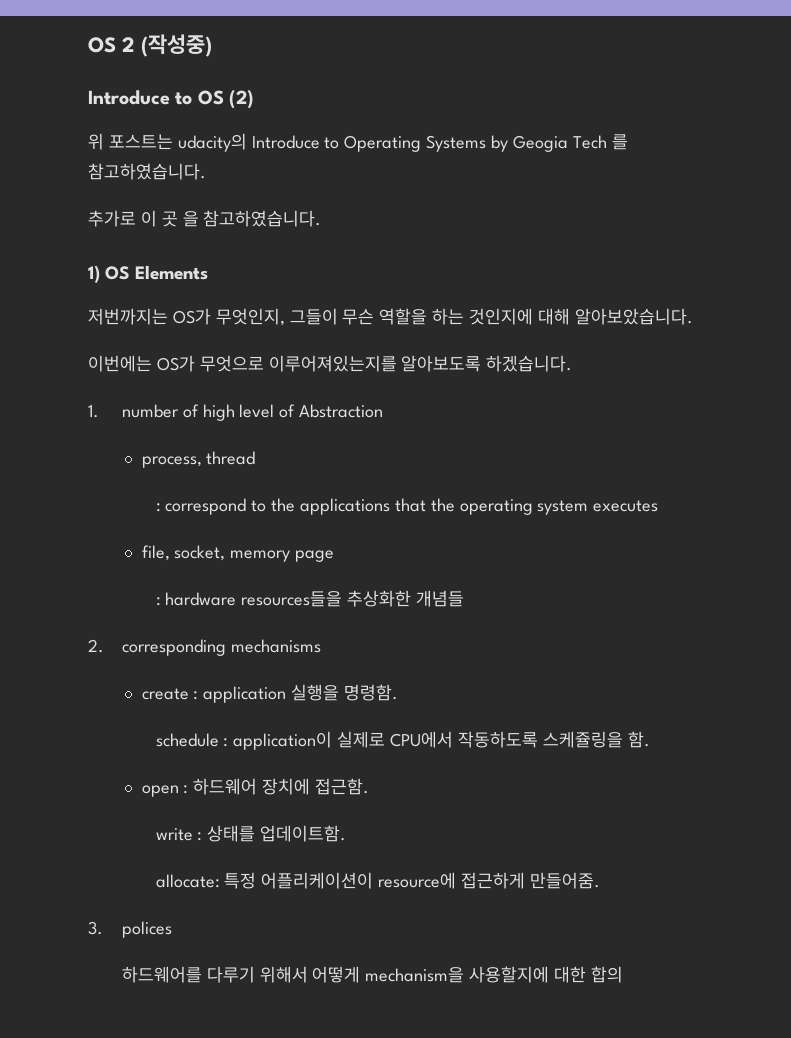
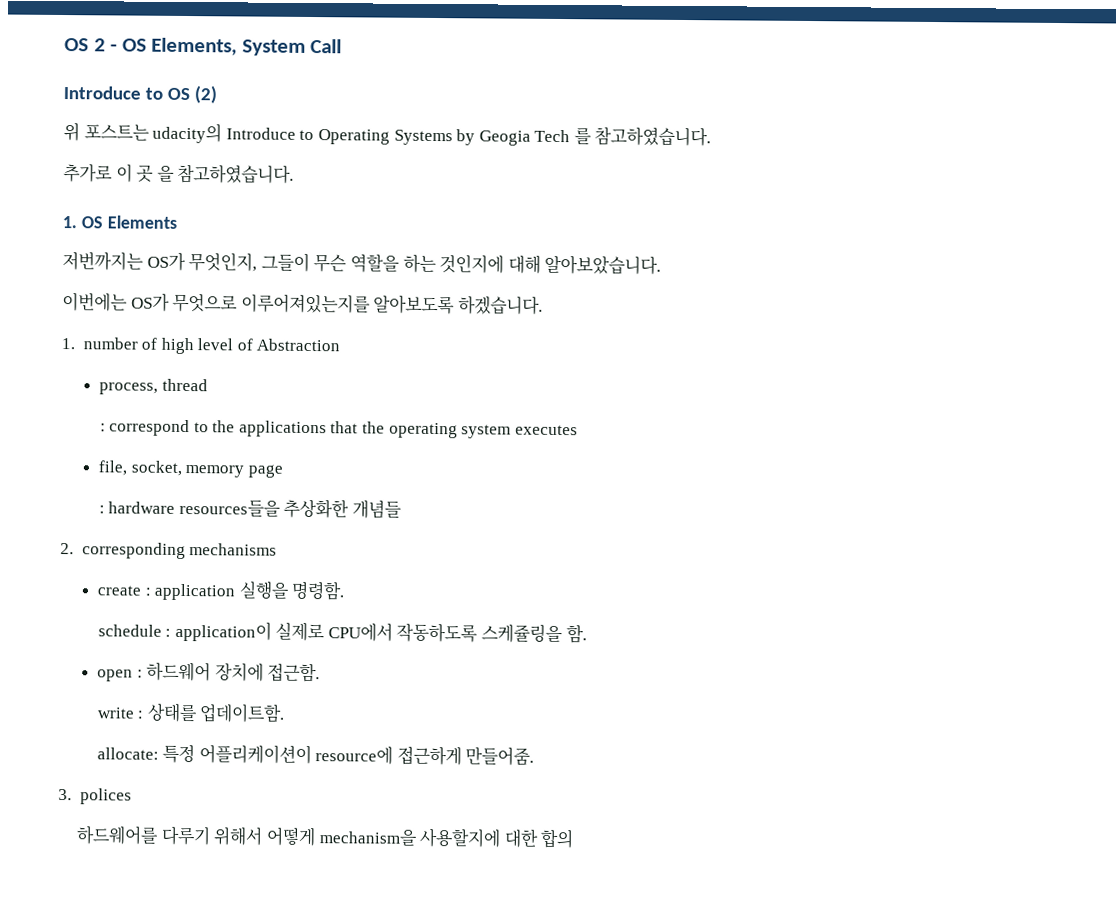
[141,34,212,57] (작성중) -> [110,37,343,56] - OS Elements, System Call
[88,265,100,283] 1) -> [62,216,77,229] 1.

